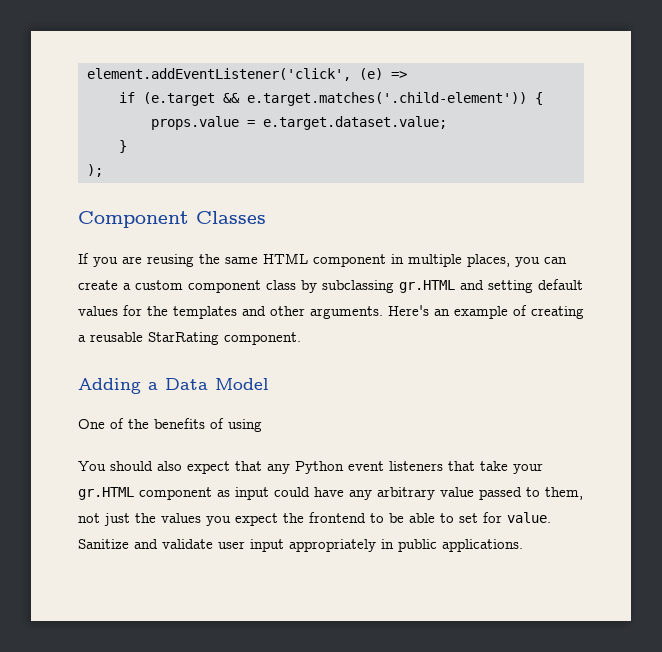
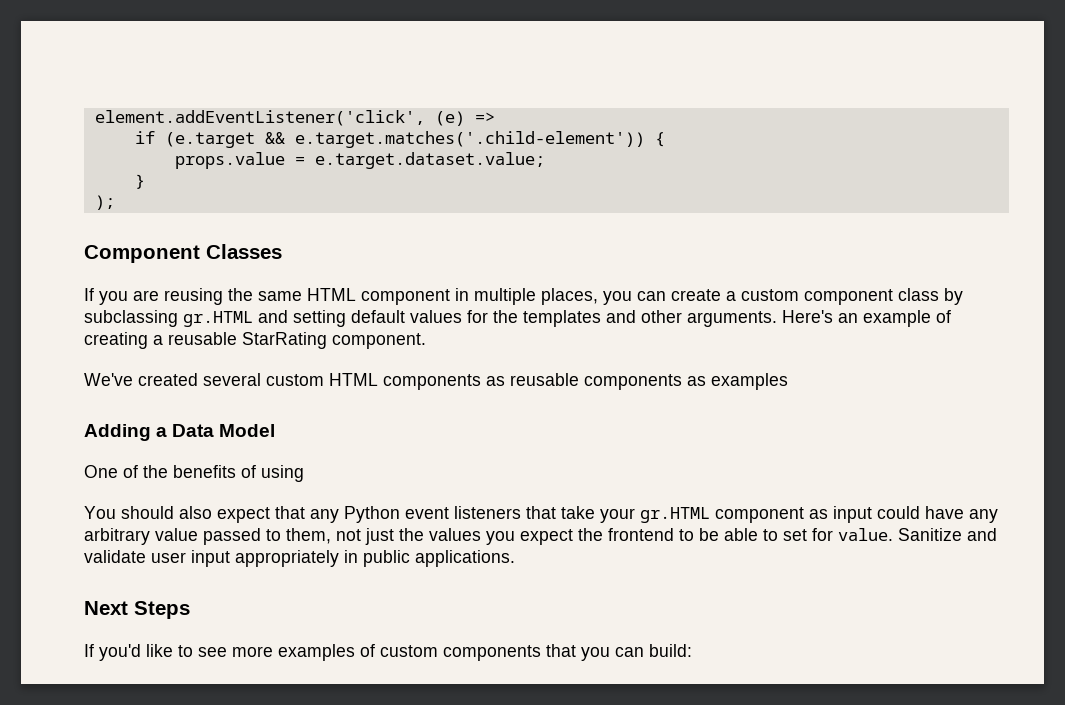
(301, 338) none -> [84,373,788,390] // We've created several custom HTML components as reusable components as examples
(523, 545) none -> [84,601,190,619] [84,644,692,661] // Next Steps // If you'd like to see more examples of custom components that you can build:

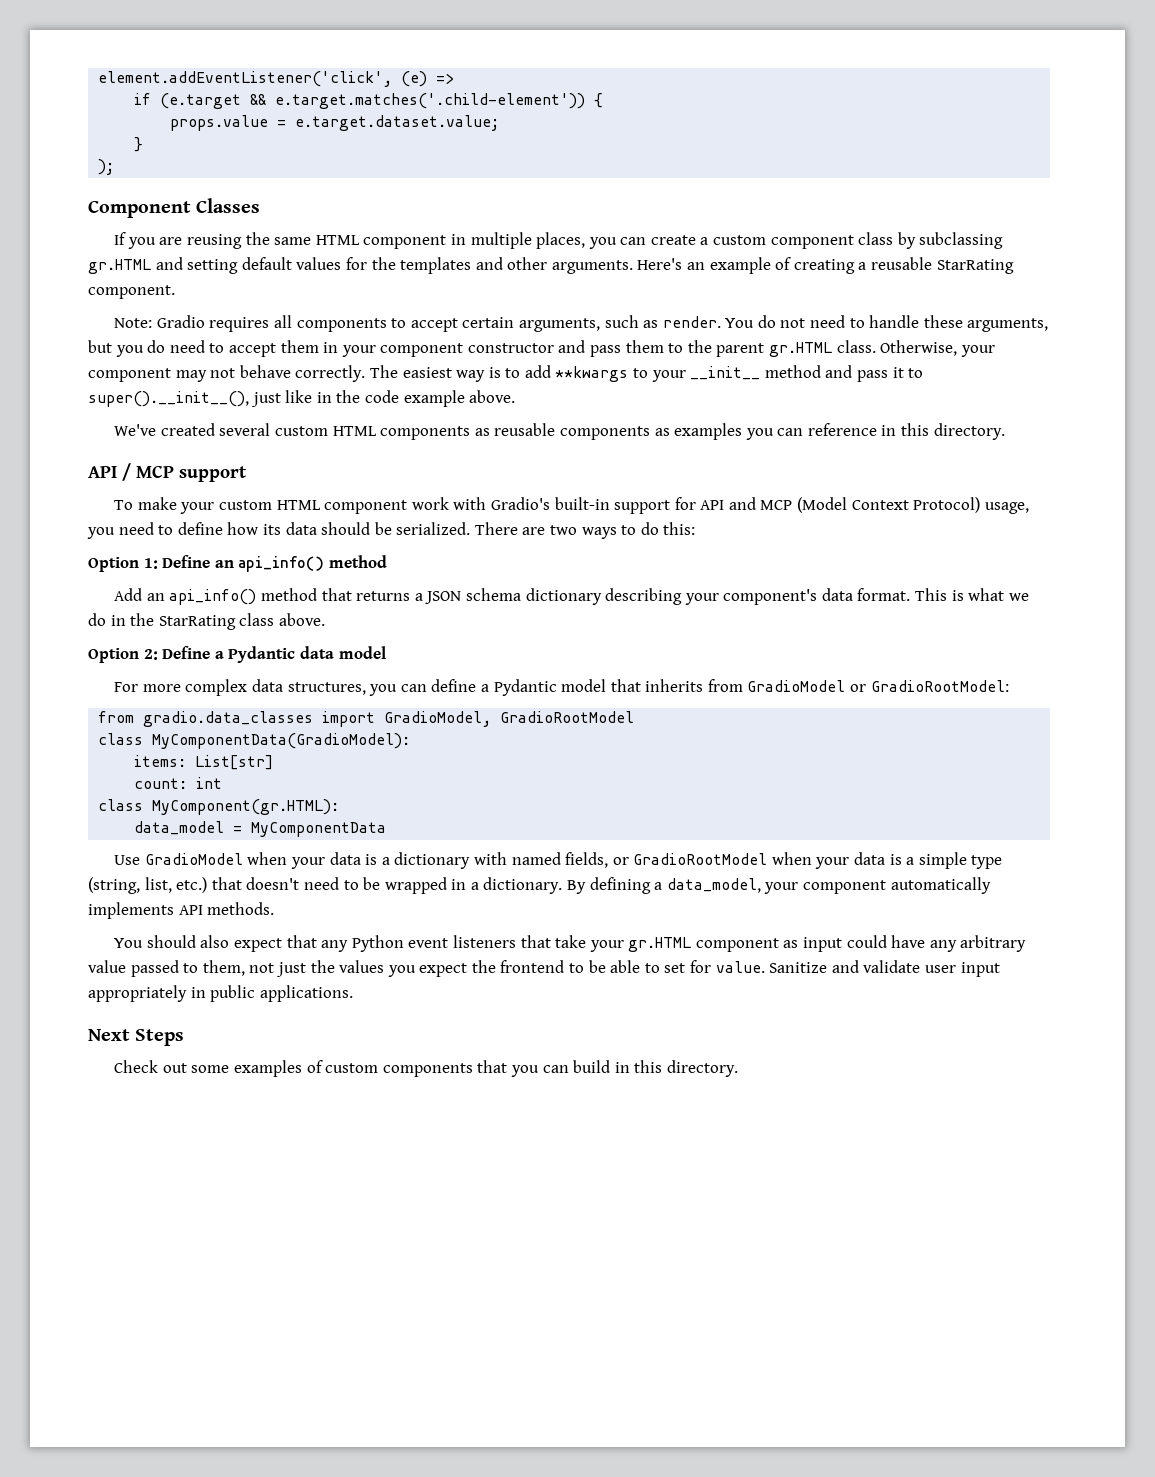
(426, 341) none -> [114,315,1049,332] [88,340,995,357] [88,365,924,382] [88,390,516,407] // Note: Gradio requires all components to accept certain arguments, such as render. You do not need to handle these arguments, but you do need to accept them in your component constructor and pass them to the parent gr.HTML class. Otherwise, your component may not behave correctly. The easiest way is to add **kwargs to your __init__ method and pass it to super().__init__(), just like in the code example above.
[84,424,276,441] [84,465,304,482] // Adding a Data Model // One of the benefits of using -> [745,423,1005,440] [88,463,247,482] [114,497,1029,514] [87,522,696,539] [88,555,387,572] [114,588,1029,605] [88,613,325,630] [88,646,386,663] [114,679,1009,696] [98,711,635,727] [98,733,411,749] [134,755,274,770] [134,777,223,789] [98,799,340,815] [134,821,387,837] [114,852,1003,869] [88,877,991,894] [88,902,275,919] you can reference in this directory. // API / MCP support // To make your custom HTML component work with Gradio's built-in support for API and MCP (Model Context Protocol) usage, you need to define how its data should be serialized. There are two ways to do this: // Option 1: Define an api_info() method // Add an api_info() method that returns a JSON schema dictionary describing your component's data format. This is what we do in the StarRating class above. // Option 2: Define a Pydantic data model // For more complex data structures, you can define a Pydantic model that inherits from GradioModel or GradioRootModel: // from gradio.data_classes import GradioModel, GradioRootModel // class MyComponentData(GradioModel): // items: List[str] // count: int // class MyComponent(gr.HTML): // data_model = MyComponentData // Use GradioModel when your data is a dictionary with named fields, or GradioRootModel when your data is a simple type (string, list, etc.) that doesn't need to be wrapped in a dictionary. By defining a data_model, your component automatically implements API methods.
[84,644,273,661] If you'd like to see more -> [114,1060,230,1073] Check out some
[649,644,692,657] build: -> [573,1060,738,1077] build in this directory.

